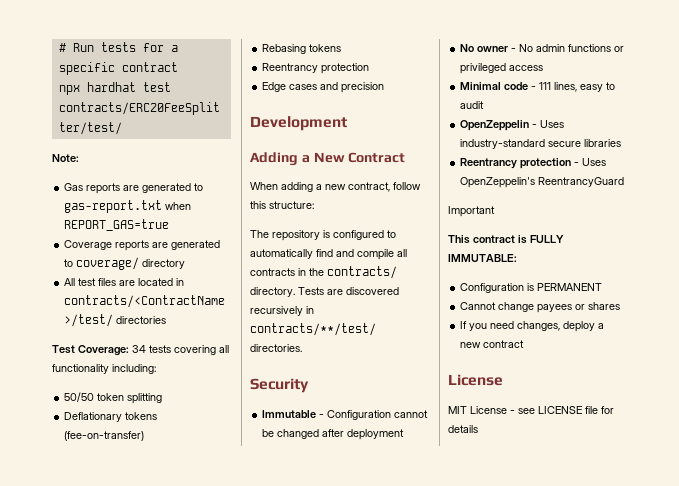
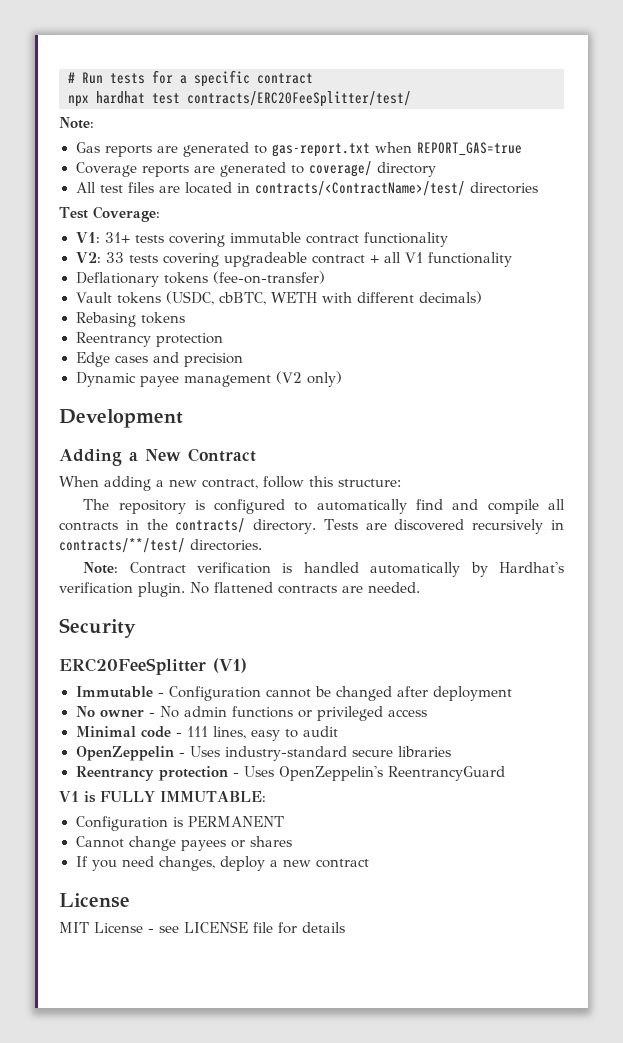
[132,345,229,355] [52,364,156,374] [64,392,163,404] [64,412,158,422] [64,431,145,441] 34 tests covering all functionality including: // 50/50 token splitting // Deflationary tokens (fee-on-transfer) -> [75,232,448,247] [75,252,512,267] [75,271,325,287] [75,291,483,305] // V1: 31+ tests covering immutable contract functionality // V2: 33 tests covering upgradeable contract + all V1 functionality // Deflationary tokens (fee-on-transfer) // Vault tokens (USDC, cbBTC, WETH with different decimals)
(385, 87) none -> [75,371,342,387] // Dynamic payee management (V2 only)
(302, 348) none -> [83,562,564,577] [59,582,420,597] // Note: Contract verification is handled automatically by Hardhat's verification plugin. No flattened contracts are needed.
(309, 385) none -> [59,658,247,675] // ERC20FeeSplitter (V1)
[448,206,495,217] [448,235,515,244] Important // This contract -> [59,791,79,802] V1

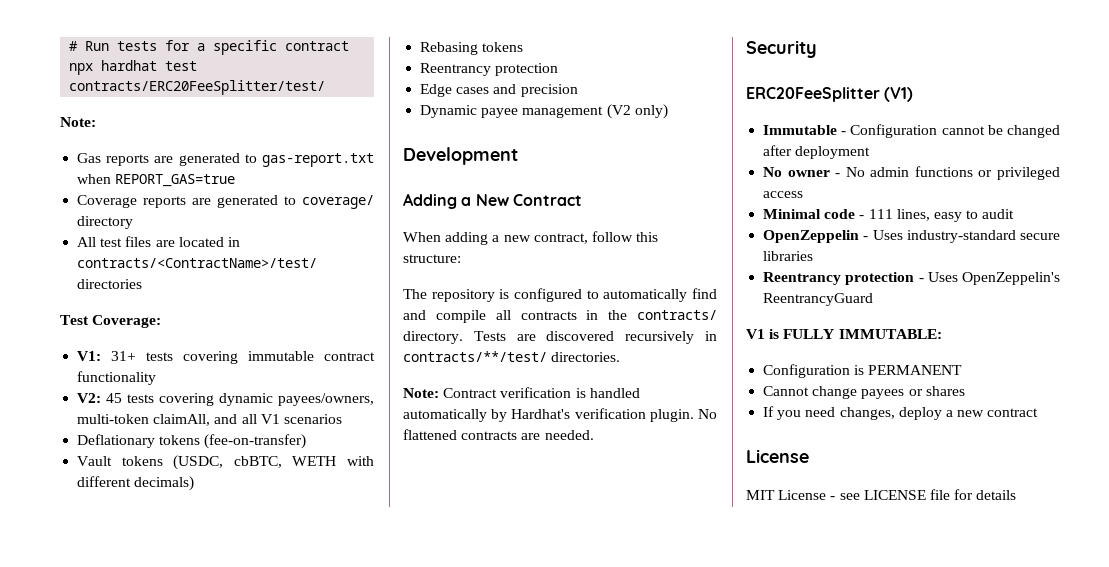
[105,252,379,267] 33 tests covering upgradeable contract + -> [106,393,374,406] [77,414,238,426] 45 tests covering dynamic payees/owners, multi-token claimAll, and
[427,252,512,267] functionality -> [283,414,342,424] scenarios

